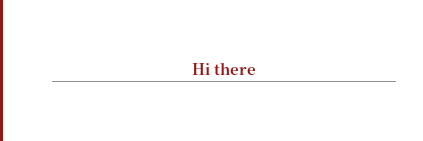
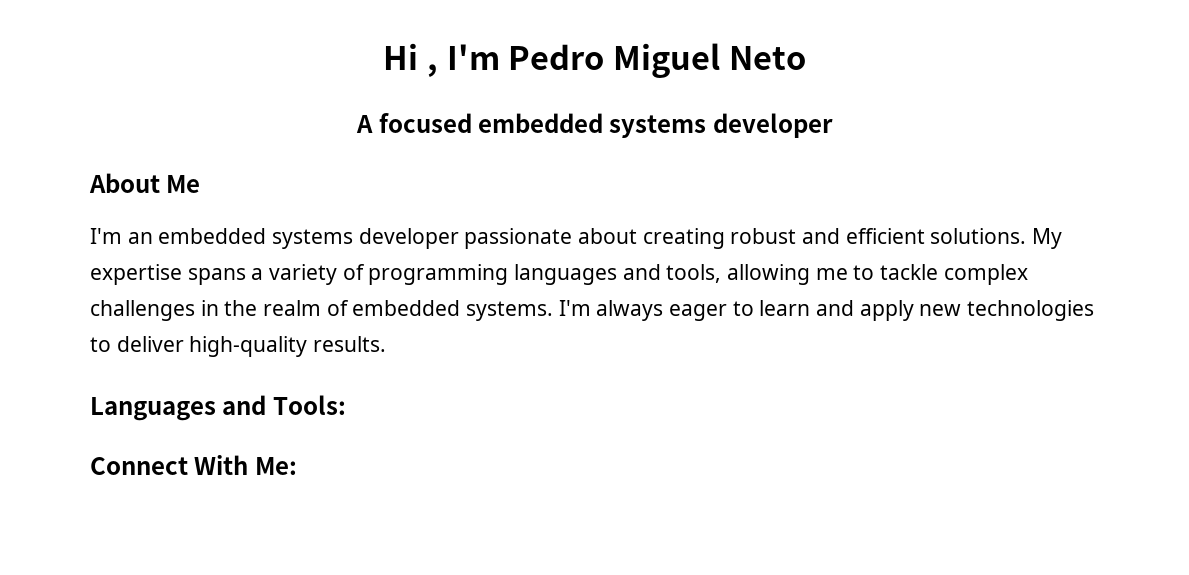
[214,62,257,75] there -> [426,43,806,78] [356,113,833,138] [89,173,201,193] [90,228,1063,249] [90,264,1028,285] [90,300,1095,321] [90,336,387,357] [90,395,346,421] [90,455,297,475] , I'm Pedro Miguel Neto // A focused embedded systems developer // About Me // I'm an embedded systems developer passionate about creating robust and efficient solutions. My expertise spans a variety of programming languages and tools, allowing me to tackle complex challenges in the realm of embedded systems. I'm always eager to learn and apply new technologies to deliver high-quality results. // Languages and Tools: // Connect With Me:

